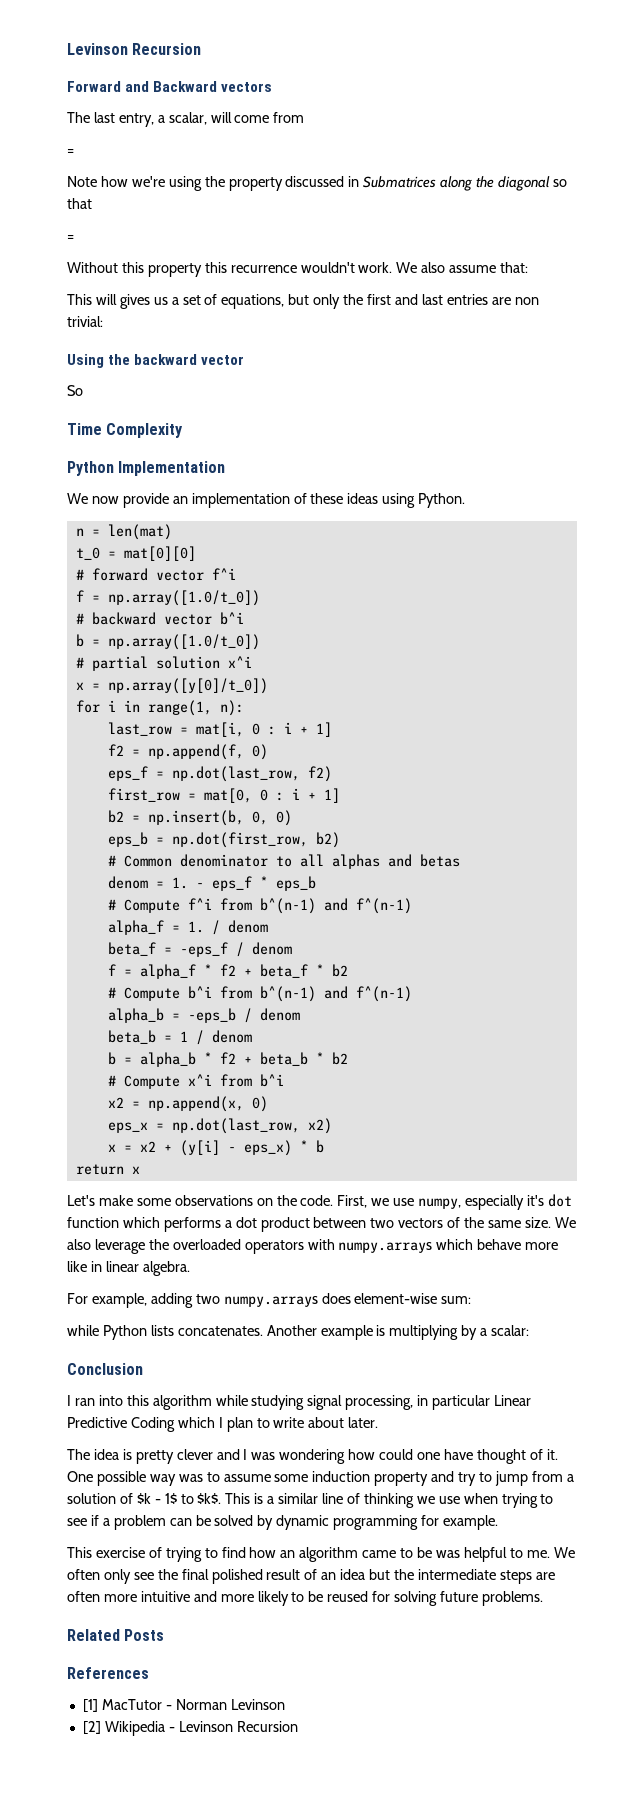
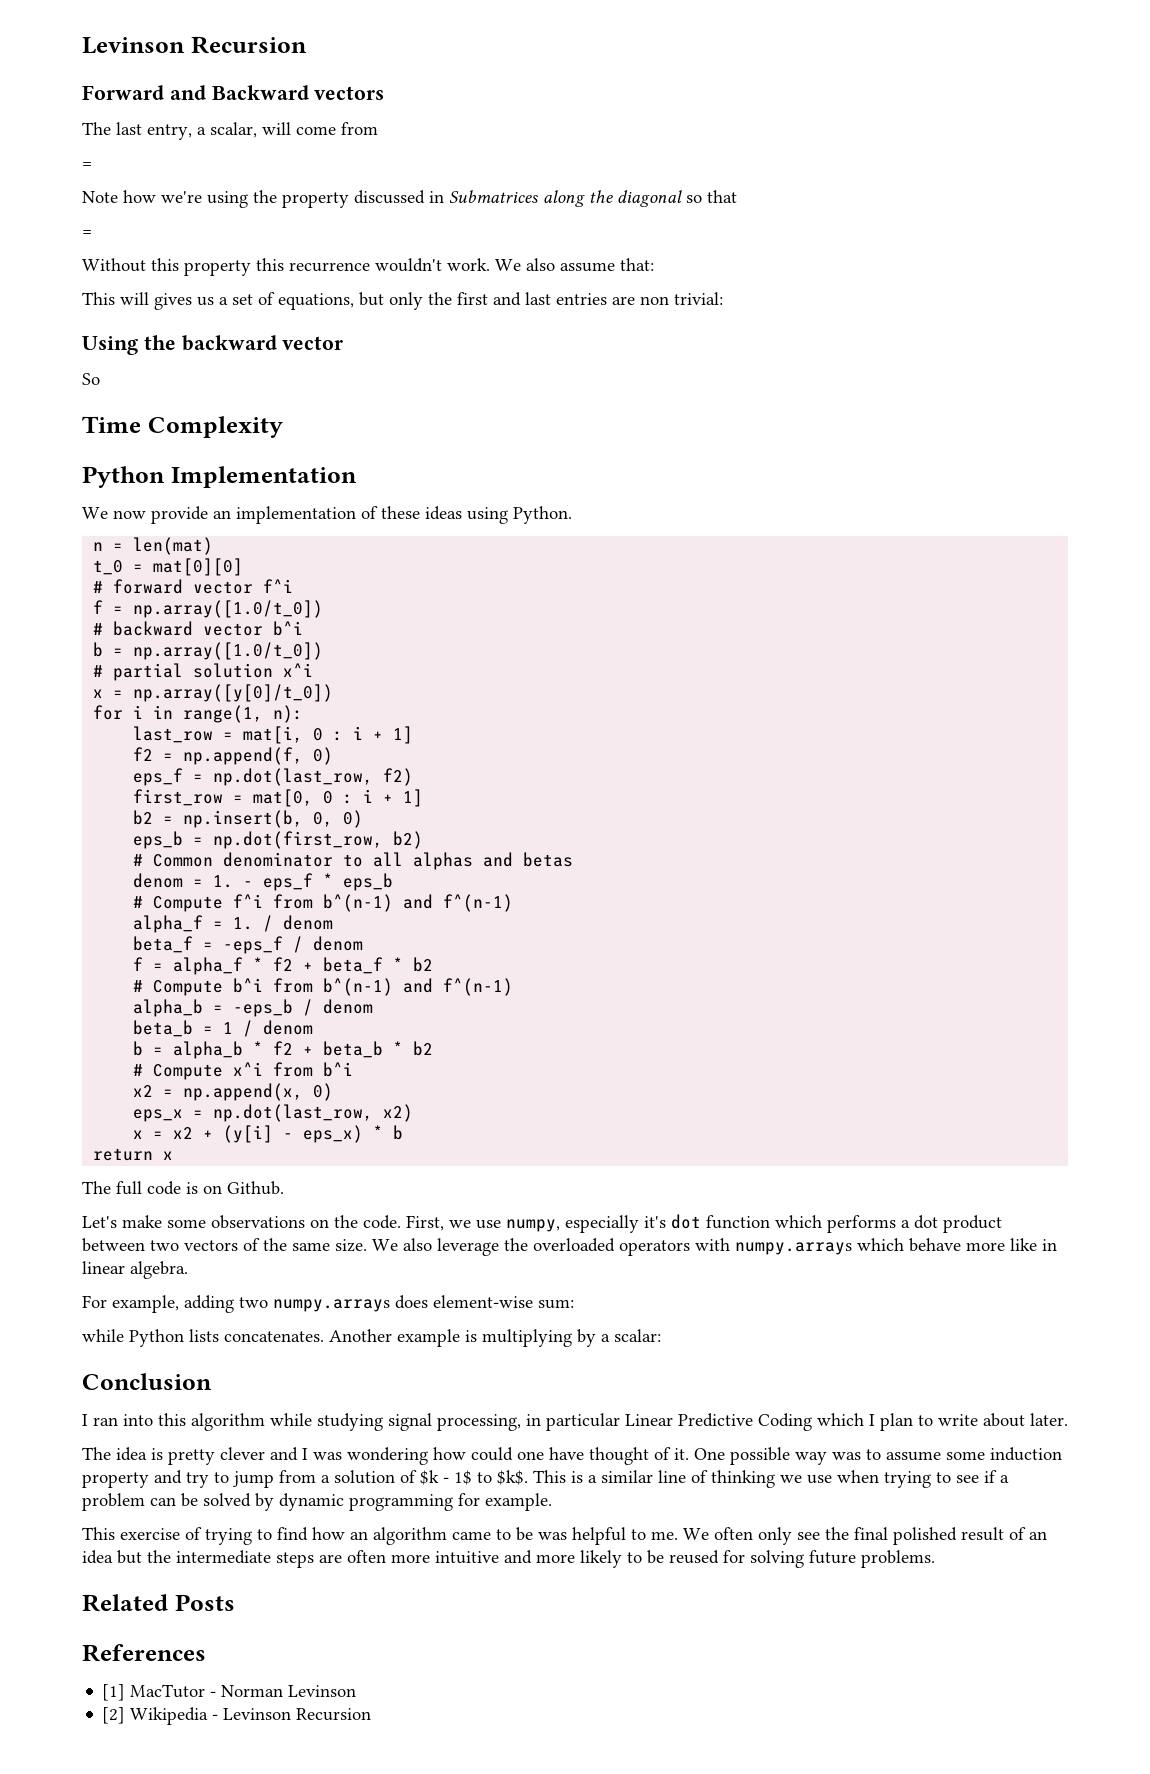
(140, 1170) none -> [82,1181,284,1195] // The full code is on Github.

